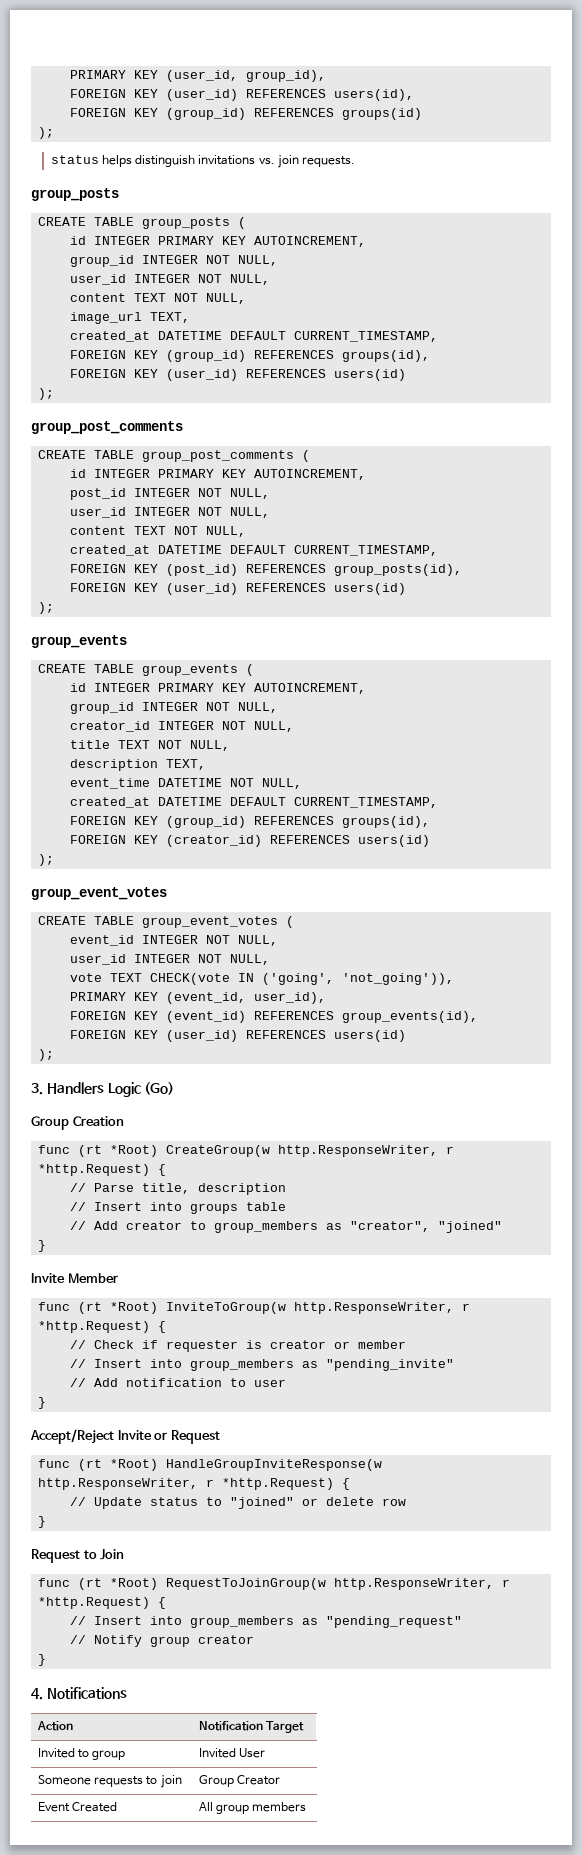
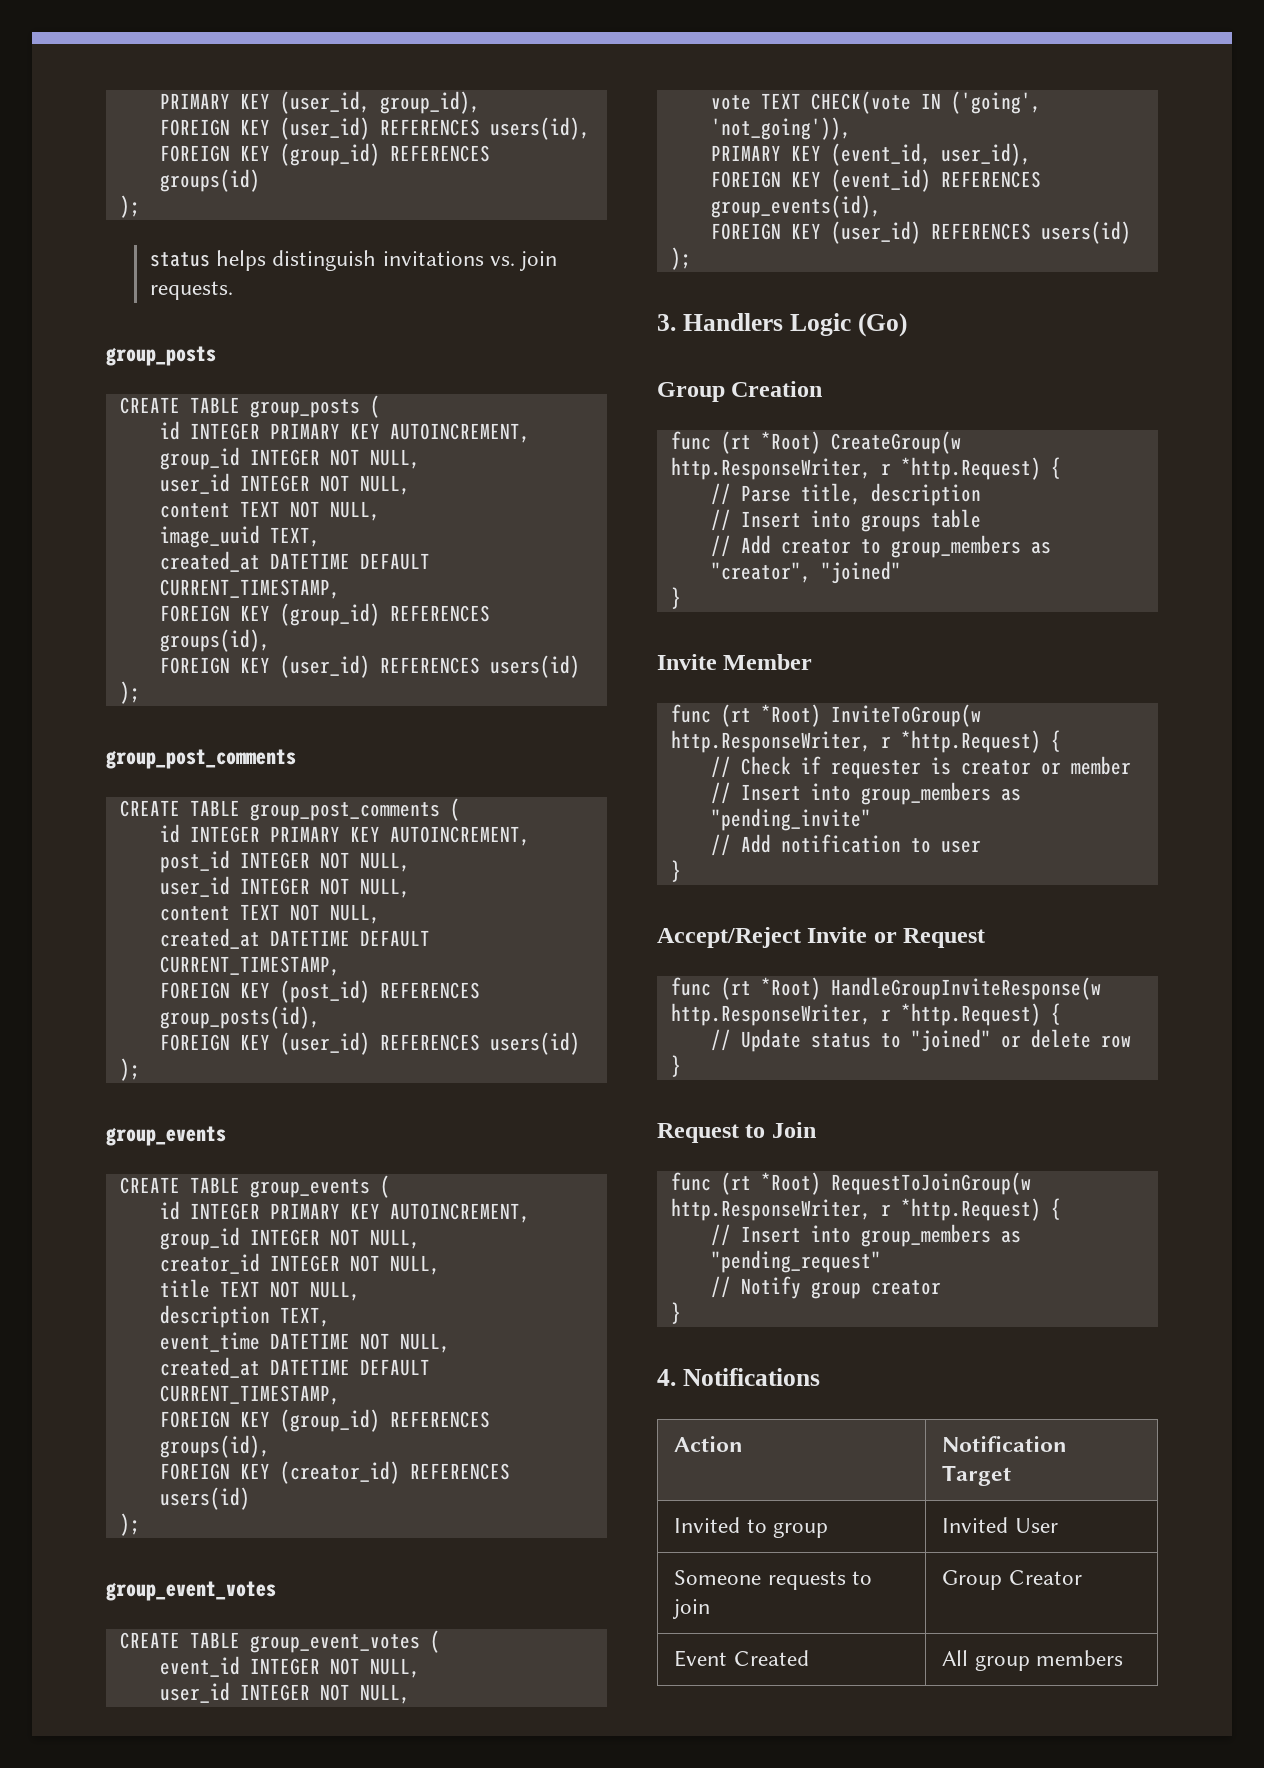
[70,312,143,324] image_url -> [159,525,260,548] image_uuid

